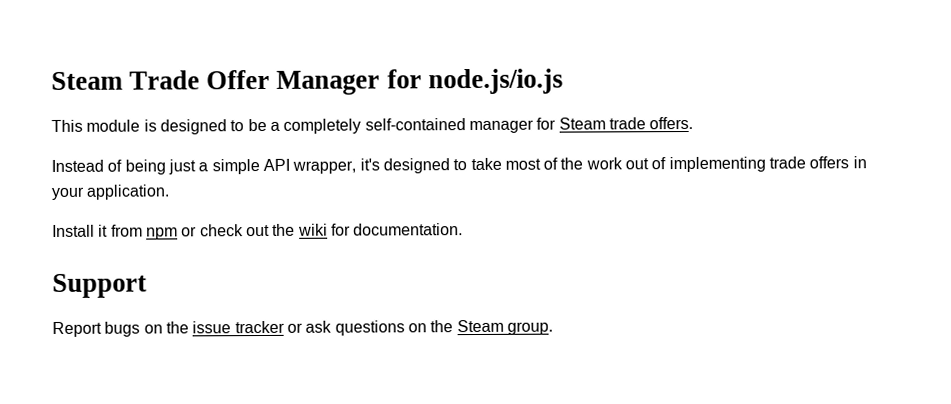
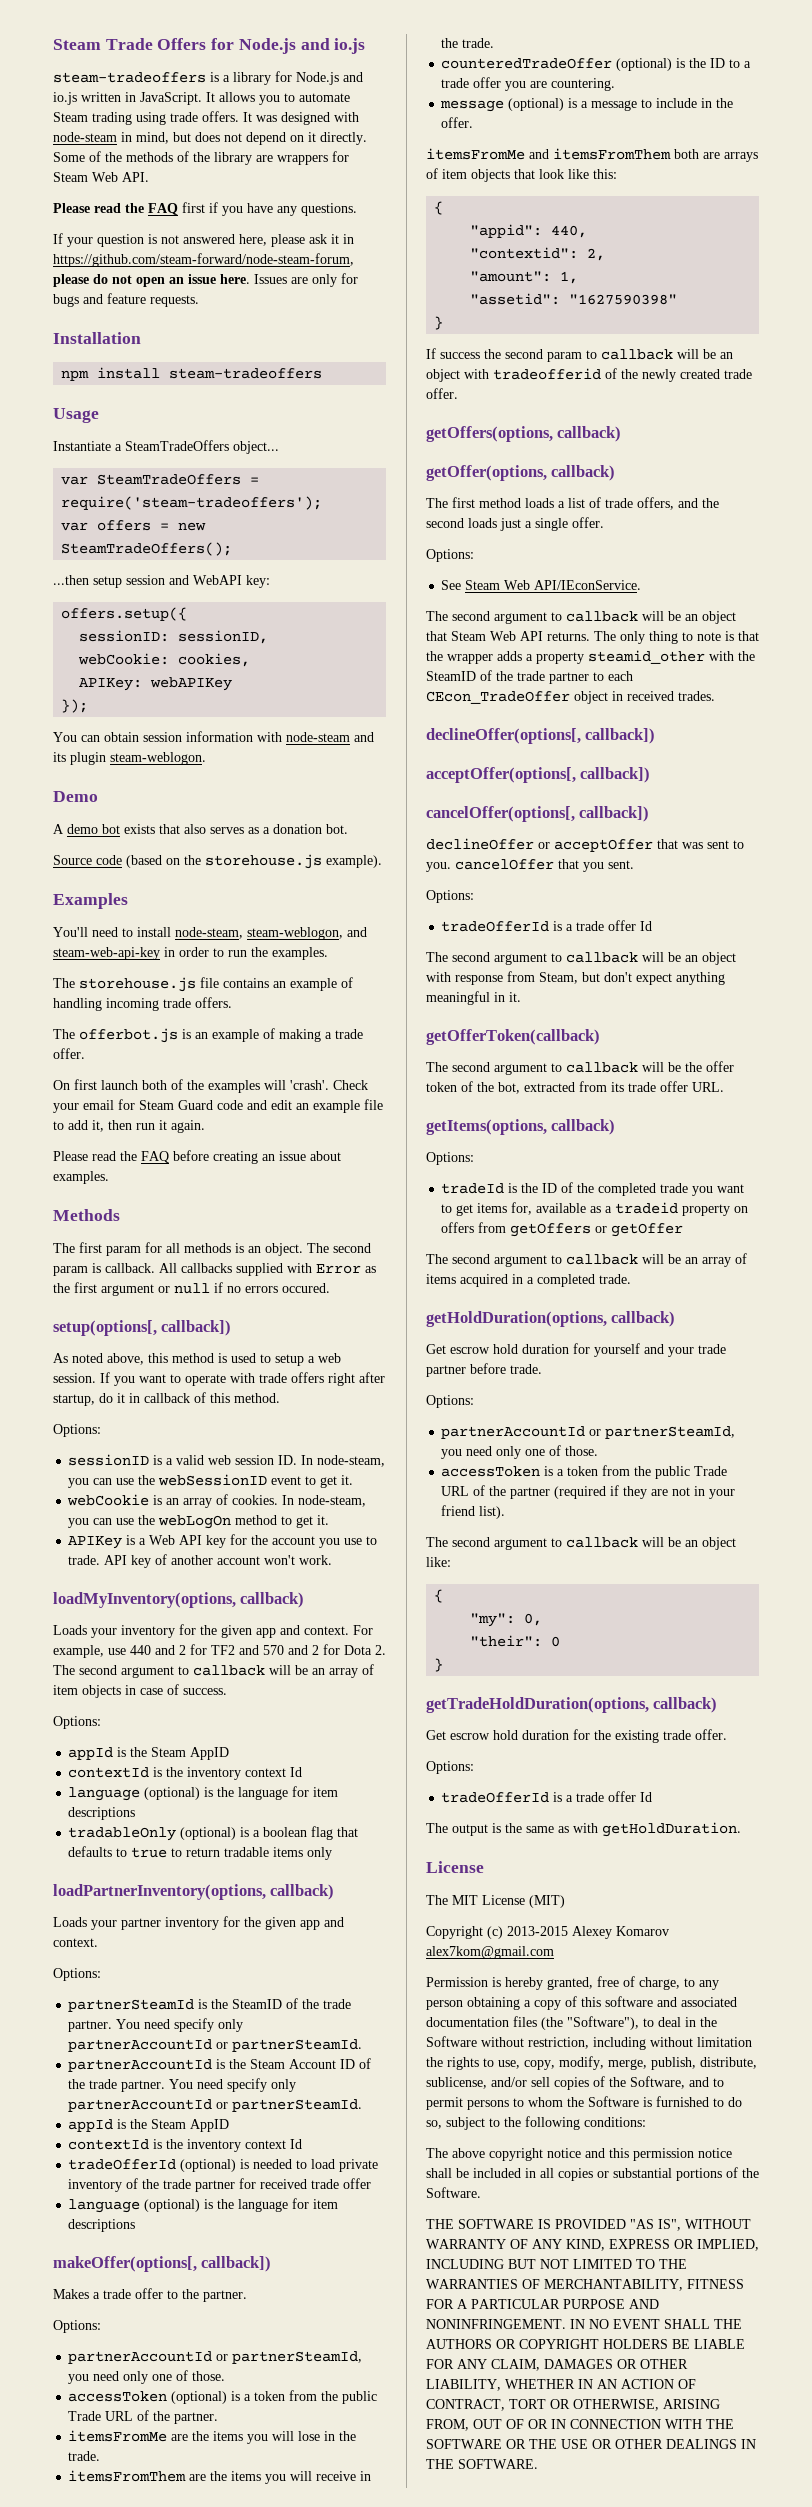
[206,68,563,95] [51,116,694,135] [51,156,867,175] [51,184,170,200] [52,223,464,240] [52,273,147,298] [52,319,553,337] Offer Manager for node.js/io.js // This module is designed to be a completely self-contained manager for Steam trade offers. // Instead of being just a simple API wrapper, it's designed to take most of the work out of implementing trade offers in your application. // Install it from npm or check out the wiki for documentation. // Support // Report bugs on the issue tracker or ask questions on the Steam group. -> [157,38,366,54] [53,71,363,85] [53,92,350,105] [53,111,359,125] [53,132,367,145] [53,151,349,165] [53,172,149,182] [53,202,357,216] [53,233,354,247] [53,253,354,267] [53,273,358,287] [53,293,199,307] [53,332,141,344] [61,367,323,381] [53,408,99,423] [53,440,279,454] [61,474,260,485] [61,496,323,510] [61,520,207,531] [61,542,233,556] [53,575,270,588] [61,607,188,621] [79,630,269,644] [78,653,251,667] [79,677,233,691] [61,699,89,713] [53,731,374,742] [53,752,206,765] [53,791,98,802] [53,824,348,834] [53,854,382,869] [53,893,128,909] [53,927,367,940] [53,947,328,960] [53,977,353,992] [53,997,232,1011] [53,1028,363,1043] [53,1048,85,1059] [53,1079,368,1093] [53,1099,383,1113] [53,1120,205,1133] [53,1150,341,1164] [53,1171,109,1184] [53,1209,120,1221] [53,1242,371,1256] [53,1263,376,1276] [53,1282,330,1296] [53,1320,232,1336] [53,1353,341,1366] [53,1372,385,1386] [53,1392,280,1406] [53,1424,101,1437] [68,1454,386,1467] [68,1474,354,1488] [67,1494,367,1508] [68,1515,330,1529] [68,1534,378,1549] [68,1554,333,1568] [53,1592,305,1608] [53,1624,373,1638] [53,1644,386,1658] [53,1664,374,1678] [53,1684,227,1698] [53,1716,101,1729] [68,1747,230,1760] [68,1767,303,1780] [68,1786,339,1801] [68,1807,136,1820] [68,1826,359,1841] [68,1846,333,1860] [53,1884,335,1900] [53,1916,344,1930] [53,1938,98,1947] [53,1968,101,1981] [68,1998,352,2012] [68,2018,244,2032] [68,2039,363,2052] [68,2058,372,2072] [68,2078,297,2092] [68,2099,363,2112] [68,2119,230,2132] [68,2139,303,2152] [68,2159,379,2172] [68,2178,372,2192] [68,2198,339,2213] [68,2219,136,2232] [53,2256,272,2272] [53,2288,247,2302] [53,2320,101,2333] [68,2351,363,2364] [68,2370,226,2384] [68,2390,378,2404] [68,2410,219,2424] [68,2430,357,2444] [68,2451,101,2461] [68,2470,372,2484] [441,38,495,48] [441,58,752,71] [441,77,616,91] [440,98,734,112] [441,117,474,128] [426,148,758,162] [426,168,617,182] [434,201,444,215] [470,224,588,238] [470,247,606,261] [470,271,579,284] [470,293,678,305] [434,316,444,330] [426,348,733,362] [426,368,752,382] [426,388,458,399] [426,426,622,442] [426,465,616,481] [426,497,719,510] [426,517,604,531] [426,549,474,562] [441,580,642,590] [426,611,736,624] [426,631,759,644] [426,650,755,664] [426,670,633,684] [426,691,715,704] [426,728,656,744] [426,767,651,783] [426,806,650,822] [426,838,744,852] [426,859,634,872] [426,890,474,903] [441,920,653,932] [426,952,736,965] [426,971,725,985] [426,991,521,1005] [426,1029,600,1045] [426,1061,734,1075] [426,1081,724,1094] [426,1119,616,1135] [426,1152,474,1165] [441,1182,745,1196] [441,1202,749,1216] [441,1222,684,1237] [426,1253,747,1267] [426,1274,631,1287] [426,1311,676,1327] [426,1343,726,1357] [426,1363,542,1377] [426,1395,474,1408] [441,1426,736,1439] [441,1445,599,1459] [441,1465,728,1479] [441,1485,736,1499] [441,1505,506,1519] [426,1537,736,1550] [426,1557,451,1567] [434,1589,444,1603] [470,1613,543,1627] [470,1635,561,1647] [434,1658,444,1672] [426,1697,718,1713] [426,1729,727,1743] [426,1761,474,1774] [441,1791,653,1803] [426,1822,741,1837] [426,1861,484,1873] [426,1895,565,1908] [426,1926,669,1939] [426,1946,554,1959] [426,1976,719,1990] [426,1996,737,2010] [426,2016,717,2030] [426,2036,752,2050] [426,2056,757,2070] [426,2076,724,2090] [426,2096,742,2110] [426,2116,646,2130] [426,2148,732,2161] [426,2167,759,2181] [426,2187,481,2198] [426,2219,751,2231] [426,2239,759,2251] [426,2259,687,2269] [426,2279,744,2291] [426,2299,659,2309] [426,2319,742,2329] [426,2339,745,2349] [426,2359,688,2371] [426,2379,696,2391] [426,2399,720,2411] [426,2419,734,2431] [426,2439,756,2449] [426,2459,538,2469] Offers for Node.js and io.js // steam-tradeoffers is a library for Node.js and io.js written in JavaScript. It allows you to automate Steam trading using trade offers. It was designed with node-steam in mind, but does not depend on it directly. Some of the methods of the library are wrappers for Steam Web API. // Please read the FAQ first if you have any questions. // If your question is not answered here, please ask it in https://github.com/steam-forward/node-steam-forum, please do not open an issue here. Issues are only for bugs and feature requests. // Installation // npm install steam-tradeoffers // Usage // Instantiate a SteamTradeOffers object... // var SteamTradeOffers = require('steam-tradeoffers'); // var offers = new SteamTradeOffers(); // ...then setup session and WebAPI key: // offers.setup({ // sessionID: sessionID, // webCookie: cookies, // APIKey: webAPIKey // }); // You can obtain session information with node-steam and its plugin steam-weblogon. // Demo // A demo bot exists that also serves as a donation bot. // Source code (based on the storehouse.js example). // Examples // You'll need to install node-steam, steam-weblogon, and steam-web-api-key in order to run the examples. // The storehouse.js file contains an example of handling incoming trade offers. // The offerbot.js is an example of making a trade offer. // On first launch both of the examples will 'crash'. Check your email for Steam Guard code and edit an example file to add it, then run it again. // Please read the FAQ before creating an issue about examples. // Methods // The first param for all methods is an object. The second param is callback. All callbacks supplied with Error as the first argument or null if no errors occured. // setup(options[, callback]) // As noted above, this method is used to setup a web session. If you want to operate with trade offers right after startup, do it in callback of this method. // Options: // sessionID is a valid web session ID. In node-steam, you can use the webSessionID event to get it. // webCookie is an array of cookies. In node-steam, you can use the webLogOn method to get it. // APIKey is a Web API key for the account you use to trade. API key of another account won't work. // loadMyInventory(options, callback) // Loads your inventory for the given app and context. For example, use 440 and 2 for TF2 and 570 and 2 for Dota 2. The second argument to callback will be an array of item objects in case of success. // Options: // appId is the Steam AppID // contextId is the inventory context Id // language (optional) is the language for item descriptions // tradableOnly (optional) is a boolean flag that defaults to true to return tradable items only // loadPartnerInventory(options, callback) // Loads your partner inventory for the given app and context. // Options: // partnerSteamId is the SteamID of the trade partner. You need specify only partnerAccountId or partnerSteamId. // partnerAccountId is the Steam Account ID of the trade partner. You need specify only partnerAccountId or partnerSteamId. // appId is the Steam AppID // contextId is the inventory context Id // tradeOfferId (optional) is needed to load private inventory of the trade partner for received trade offer // language (optional) is the language for item descriptions // makeOffer(options[, callback]) // Makes a trade offer to the partner. // Options: // partnerAccountId or partnerSteamId, you need only one of those. // accessToken (optional) is a token from the public Trade URL of the partner. // itemsFromMe are the items you will lose in the trade. // itemsFromThem are the items you will receive in the trade. // counteredTradeOffer (optional) is the ID to a trade offer you are countering. // message (optional) is a message to include in the offer. // itemsFromMe and itemsFromThem both are arrays of item objects that look like this: // { // "appid": 440, // "contextid": 2, // "amount": 1, // "assetid": "1627590398" // } // If success the second param to callback will be an object with tradeofferid of the newly created trade offer. // getOffers(options, callback) // getOffer(options, callback) // The first method loads a list of trade offers, and the second loads just a single offer. // Options: // See Steam Web API/IEconService. // The second argument to callback will be an object that Steam Web API returns. The only thing to note is that the wrapper adds a property steamid_other with the SteamID of the trade partner to each CEcon_TradeOffer object in received trades. // declineOffer(options[, callback]) // acceptOffer(options[, callback]) // cancelOffer(options[, callback]) // declineOffer or acceptOffer that was sent to you. cancelOffer that you sent. // Options: // tradeOfferId is a trade offer Id // The second argument to callback will be an object with response from Steam, but don't expect anything meaningful in it. // getOfferToken(callback) // The second argument to callback will be the offer token of the bot, extracted from its trade offer URL. // getItems(options, callback) // Options: // tradeId is the ID of the completed trade you want to get items for, available as a tradeid property on offers from getOffers or getOffer // The second argument to callback will be an array of items acquired in a completed trade. // getHoldDuration(options, callback) // Get escrow hold duration for yourself and your trade partner before trade. // Options: // partnerAccountId or partnerSteamId, you need only one of those. // accessToken is a token from the public Trade URL of the partner (required if they are not in your friend list). // The second argument to callback will be an object like: // { // "my": 0, // "their": 0 // } // getTradeHoldDuration(options, callback) // Get escrow hold duration for the existing trade offer. // Options: // tradeOfferId is a trade offer Id // The output is the same as with getHoldDuration. // License // The MIT License (MIT) // Copyright (c) 2013-2015 Alexey Komarov alex7kom@gmail.com // Permission is hereby granted, free of charge, to any person obtaining a copy of this software and associated documentation files (the "Software"), to deal in the Software without restriction, including without limitation the rights to use, copy, modify, merge, publish, distribute, sublicense, and/or sell copies of the Software, and to permit persons to whom the Software is furnished to do so, subject to the following conditions: // The above copyright notice and this permission notice shall be included in all copies or substantial portions of the Software. // THE SOFTWARE IS PROVIDED "AS IS", WITHOUT WARRANTY OF ANY KIND, EXPRESS OR IMPLIED, INCLUDING BUT NOT LIMITED TO THE WARRANTIES OF MERCHANTABILITY, FITNESS FOR A PARTICULAR PURPOSE AND NONINFRINGEMENT. IN NO EVENT SHALL THE AUTHORS OR COPYRIGHT HOLDERS BE LIABLE FOR ANY CLAIM, DAMAGES OR OTHER LIABILITY, WHETHER IN AN ACTION OF CONTRACT, TORT OR OTHERWISE, ARISING FROM, OUT OF OR IN CONNECTION WITH THE SOFTWARE OR THE USE OR OTHER DEALINGS IN THE SOFTWARE.

